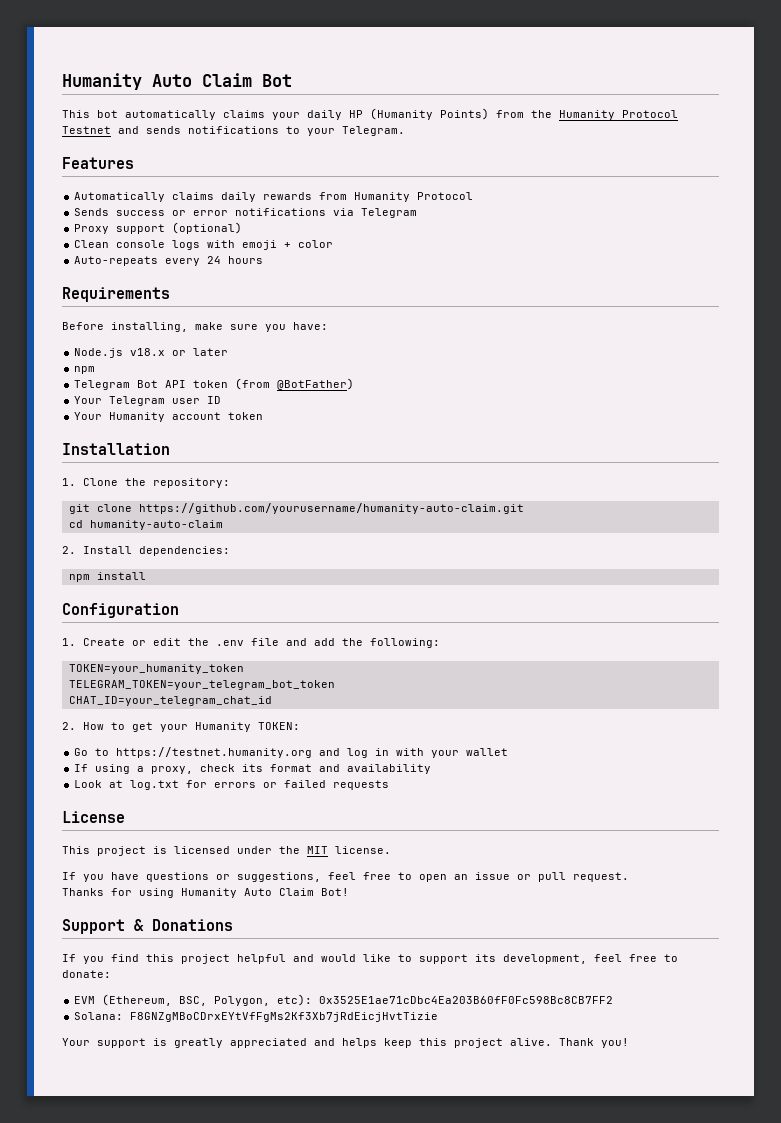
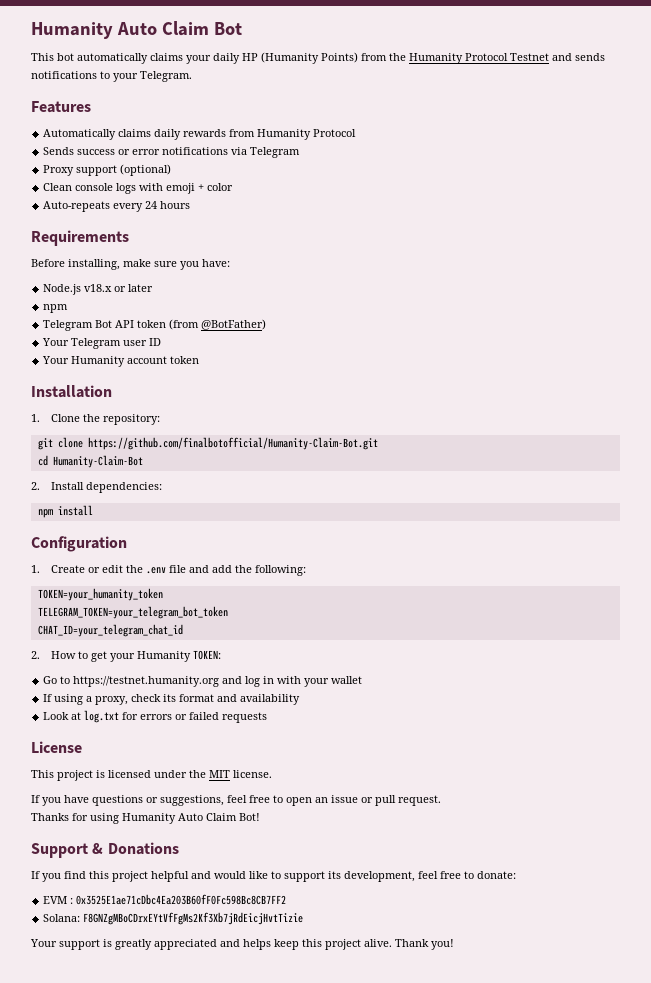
[138,503,524,514] https://github.com/yourusername/humanity-auto-claim.git -> [87,437,378,450] https://github.com/finalbotofficial/Humanity-Claim-Bot.git
[89,520,223,530] humanity-auto-claim -> [52,455,143,468] Humanity-Claim-Bot
[102,994,313,1006] (Ethereum, BSC, Polygon, etc): -> [70,898,74,904] :

